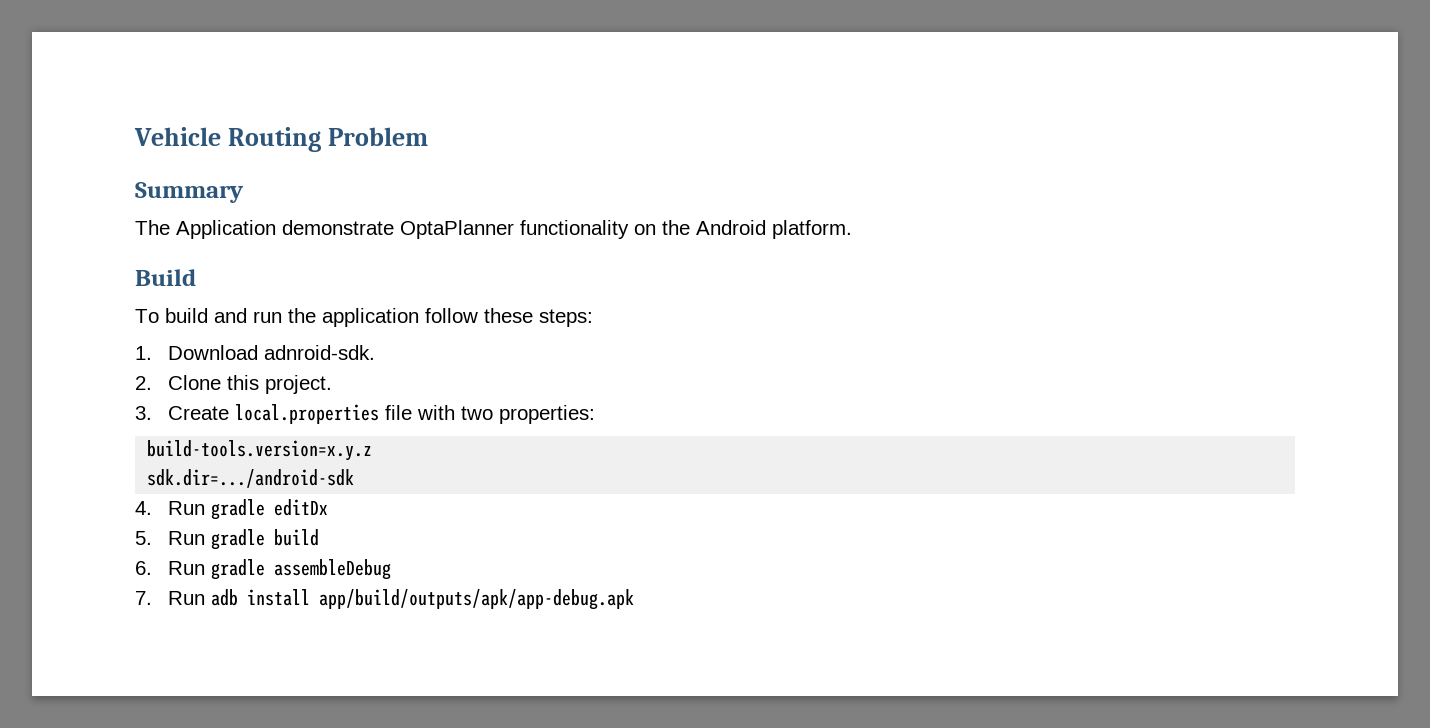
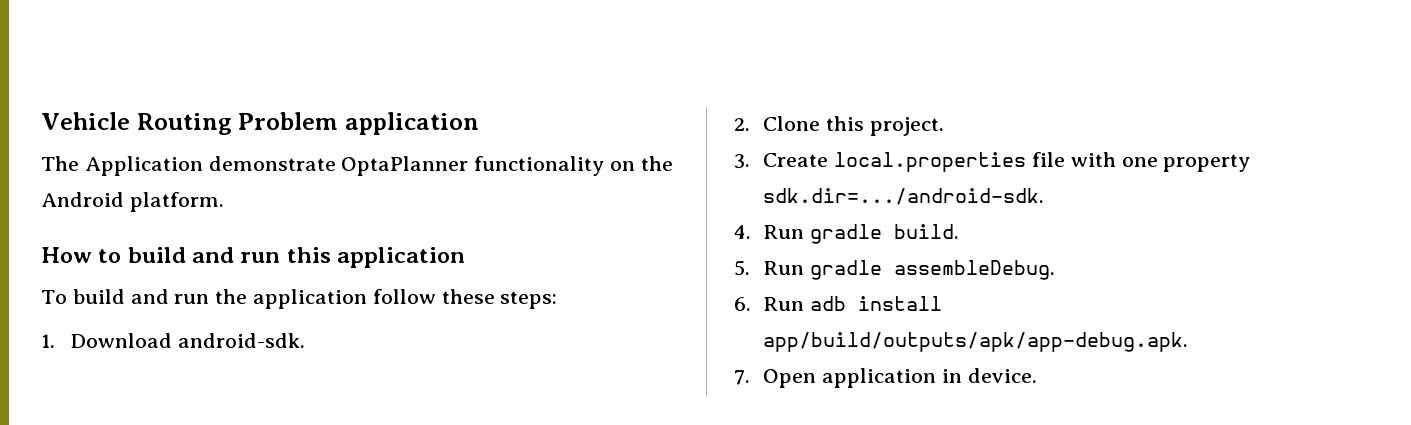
[135,182,244,203] // Summary -> [345,112,480,135] application
[135,269,196,286] Build -> [41,247,466,268] How to build and run this application
[264,345,376,360] adnroid-sdk. -> [178,333,306,348] android-sdk.
[461,405,596,424] [147,440,373,461] [147,469,355,488] two properties: // build-tools.version=x.y.z // sdk.dir=.../android-sdk -> [1121,154,1251,172] [763,188,1045,205] one property sdk.dir=.../android-sdk.
[274,499,329,516] editDx -> [894,224,960,239] build.
[274,529,320,546] [135,559,392,580] [135,589,635,610] build // 6. Run gradle assembleDebug // 7. Run adb install app/build/outputs/apk/app-debug.apk -> [894,260,1056,280] [734,296,943,311] [763,332,1189,352] [734,368,1037,388] assembleDebug. // 6. Run adb install app/build/outputs/apk/app-debug.apk. // 7. Open application in device.

